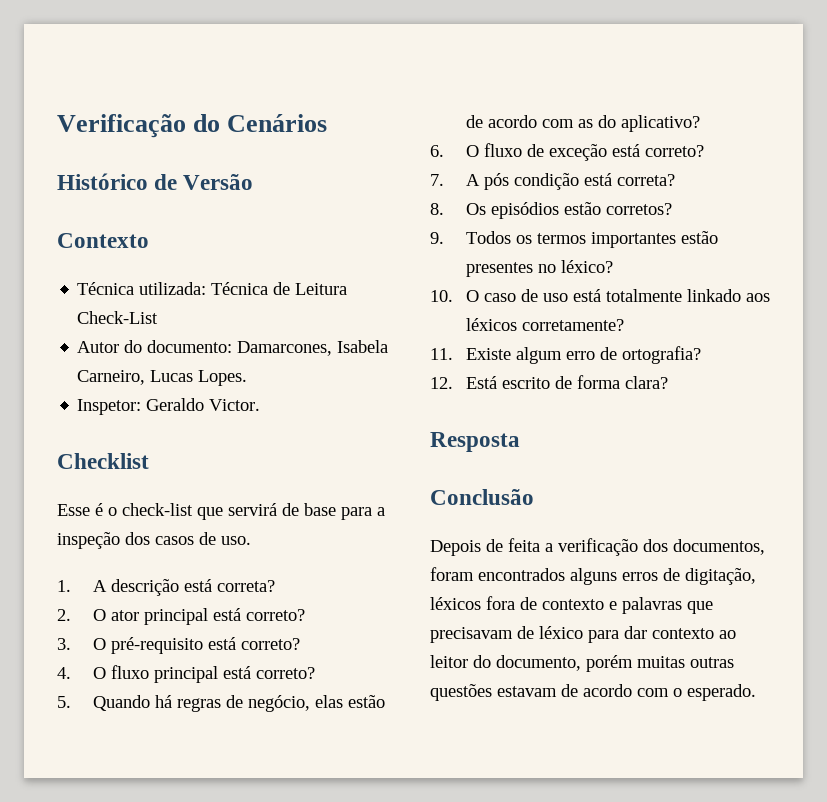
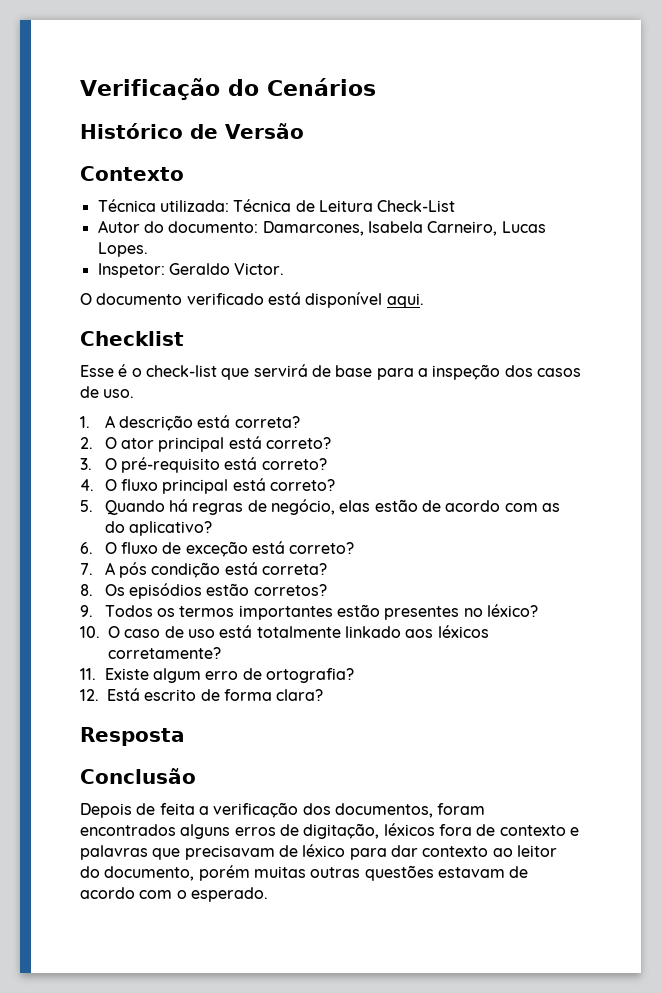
(261, 405) none -> [80,292,424,308] // O documento verificado está disponível aqui.

